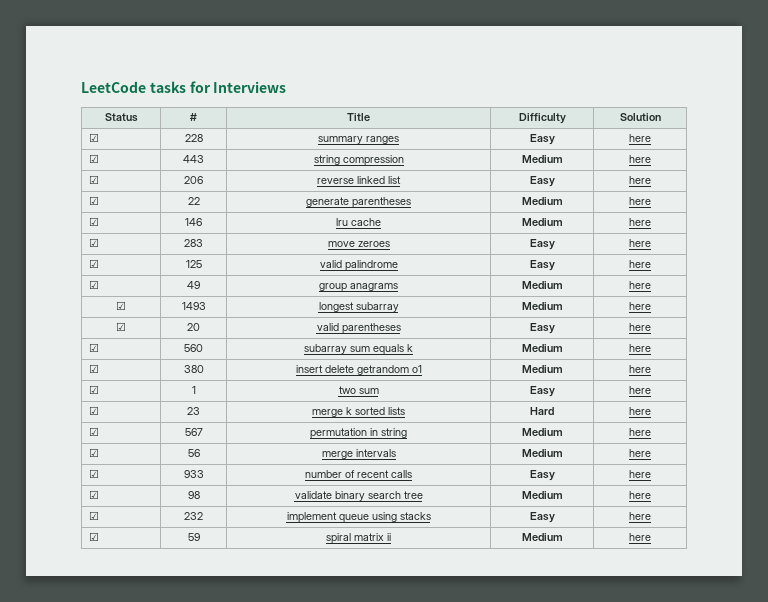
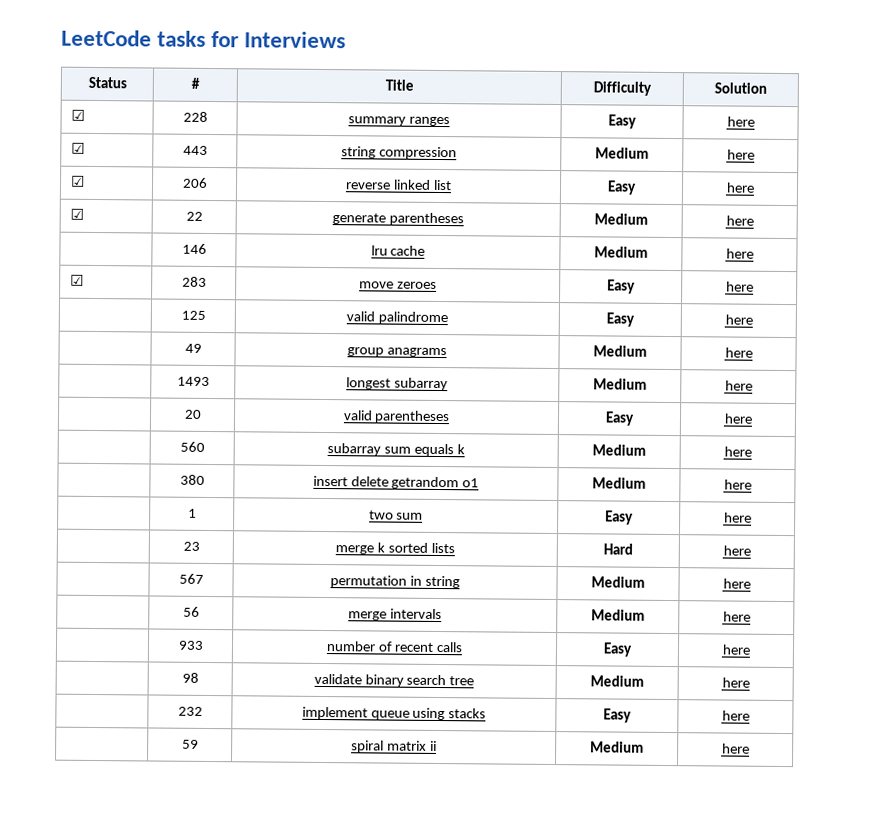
[88,217,99,226] ☑ -> (754, 220) none
[88,259,99,268] ☑ -> (754, 286) none
[88,280,99,289] ☑ -> (753, 319) none
[116,301,126,310] ☑ -> (753, 352) none
[116,322,126,331] ☑ -> (753, 385) none
[88,343,99,352] ☑ -> (753, 418) none
[88,364,99,373] ☑ -> (752, 451) none
[88,385,99,394] ☑ -> (752, 484) none
[88,406,99,415] ☑ -> (752, 517) none
[88,427,99,436] ☑ -> (751, 550) none
[88,448,99,457] ☑ -> (751, 583) none
[88,469,99,478] ☑ -> (751, 616) none
[88,490,99,499] ☑ -> (751, 649) none
[88,511,99,520] ☑ -> (750, 682) none
[88,532,99,541] ☑ -> (750, 715) none

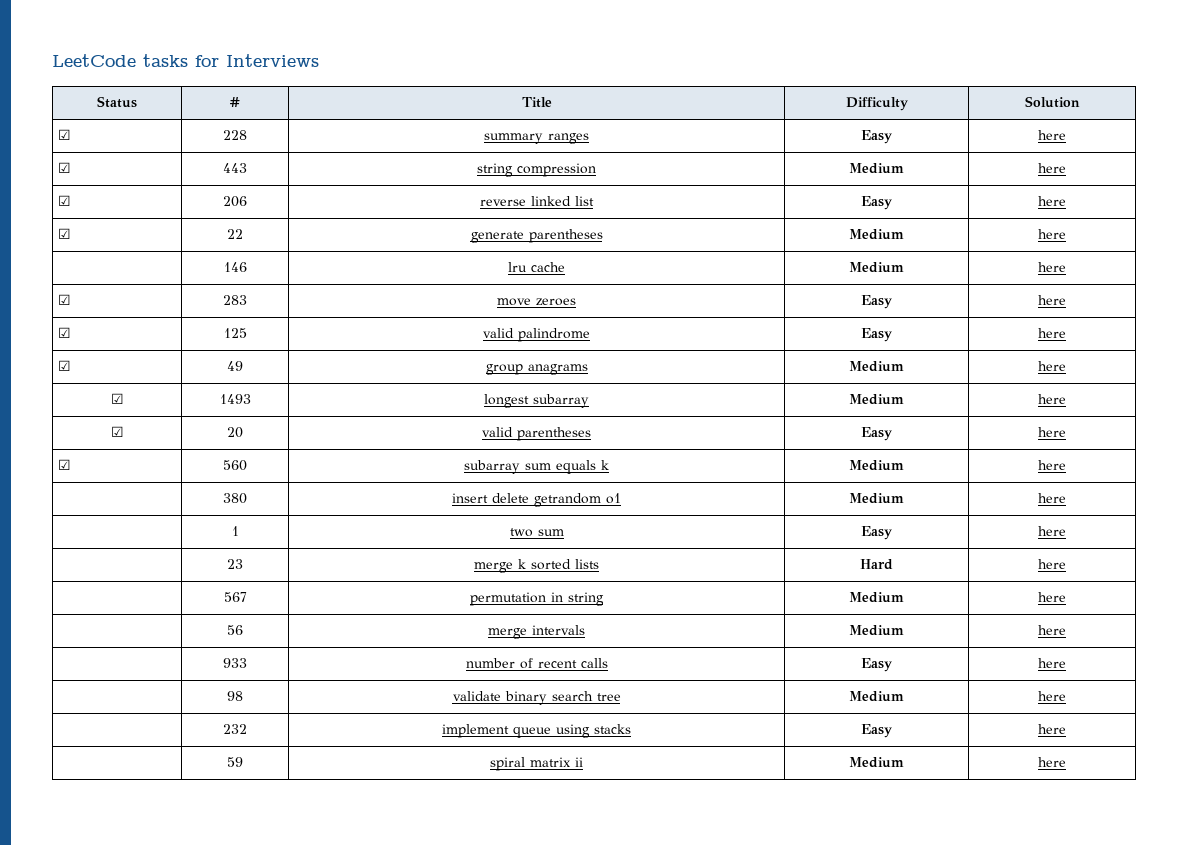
(754, 286) none -> [57,327,71,338] ☑
(753, 319) none -> [57,360,71,371] ☑
(753, 352) none -> [110,393,124,404] ☑
(753, 385) none -> [110,426,124,437] ☑
(753, 418) none -> [57,459,71,470] ☑

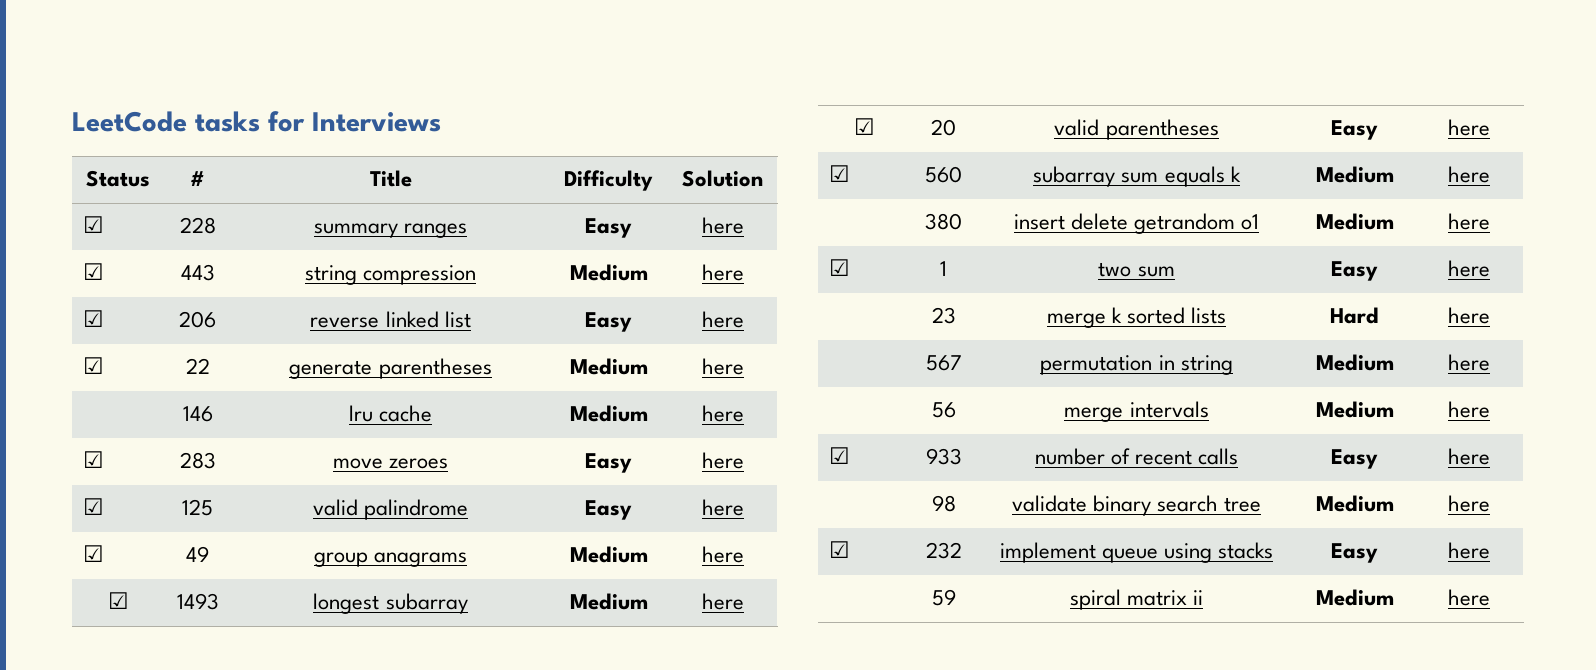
(1066, 498) none -> [828,259,850,276] ☑
(1066, 630) none -> [828,447,850,464] ☑
(1066, 696) none -> [828,541,850,558] ☑

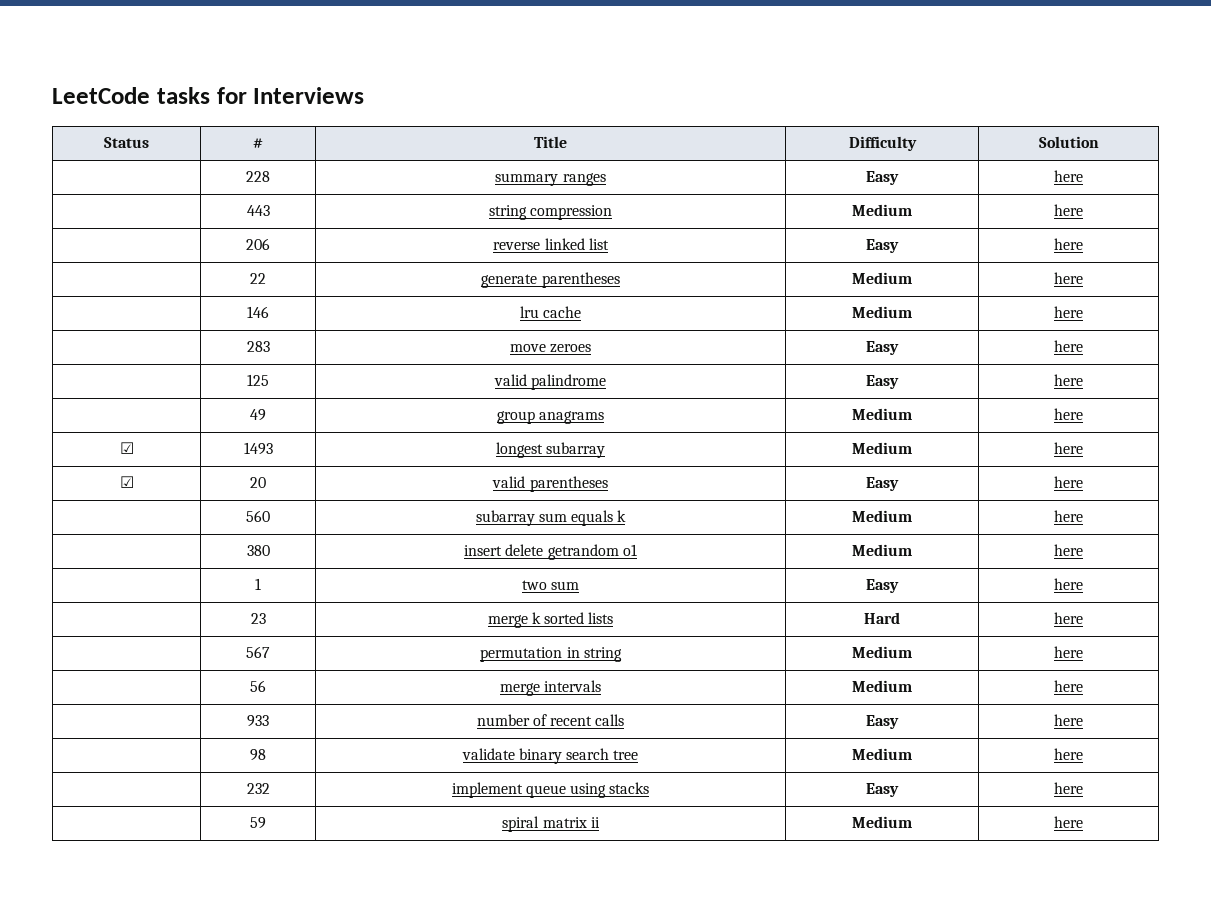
[82,216,104,233] ☑ -> (1099, 142) none
[82,263,104,280] ☑ -> (1083, 176) none
[82,310,104,327] ☑ -> (1083, 210) none
[82,357,104,374] ☑ -> (1083, 244) none
[82,451,104,468] ☑ -> (1083, 312) none
[82,498,104,515] ☑ -> (1083, 346) none
[82,545,104,562] ☑ -> (1083, 380) none
[828,165,850,182] ☑ -> (1083, 482) none
[828,259,850,276] ☑ -> (1083, 550) none
[828,447,850,464] ☑ -> (1083, 686) none
[828,541,850,558] ☑ -> (1083, 754) none

